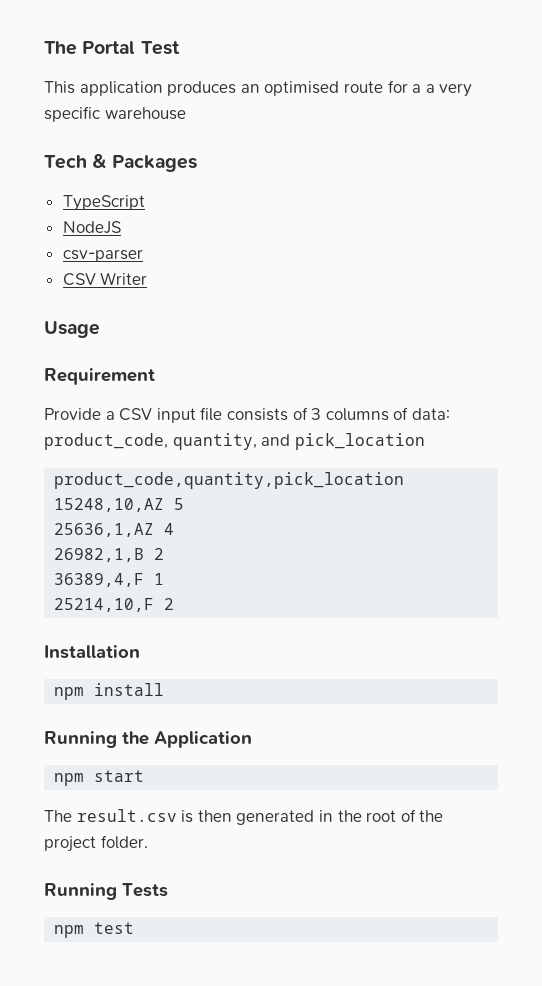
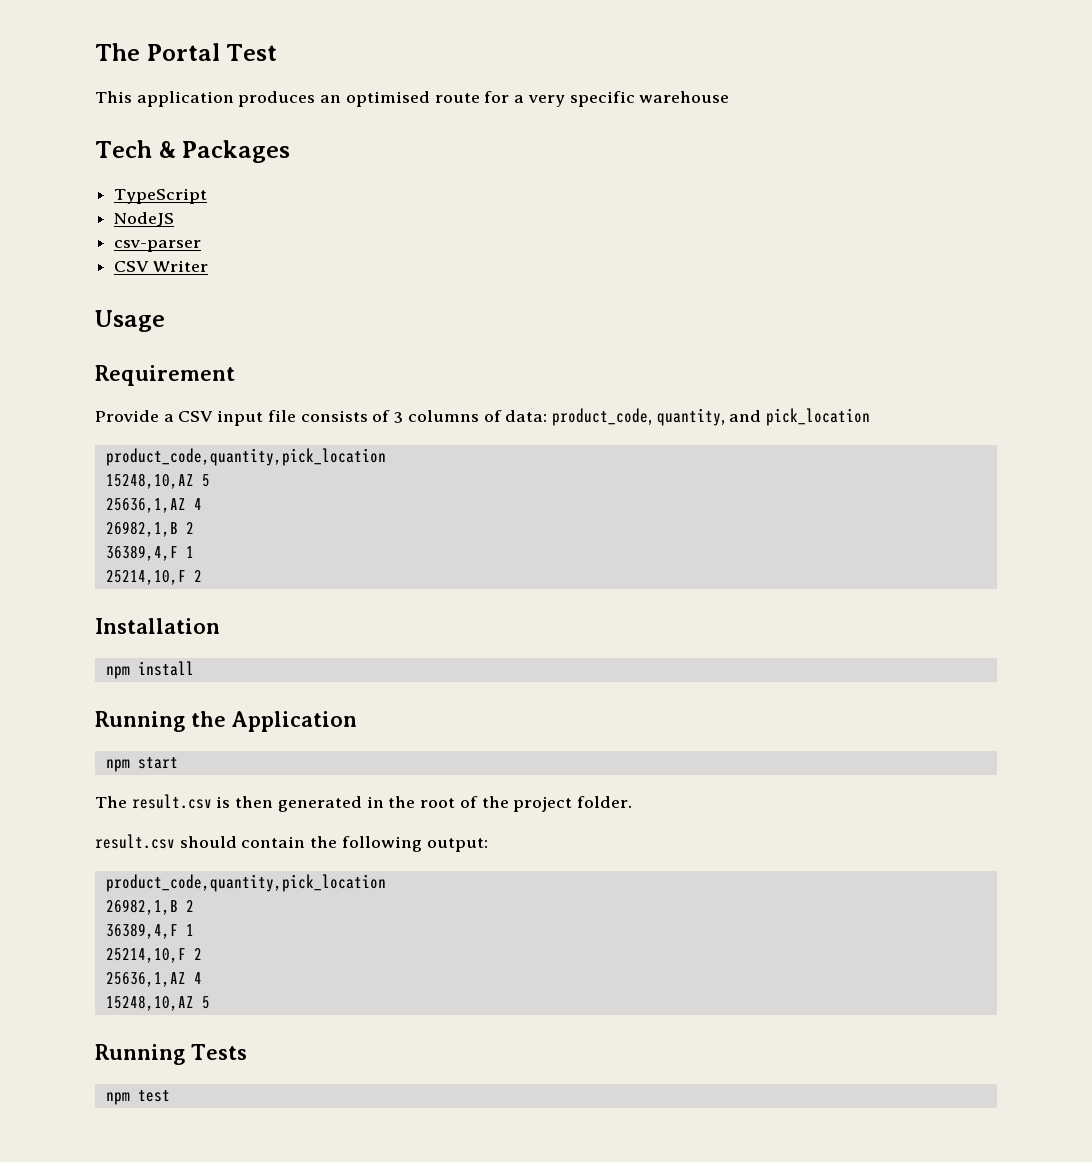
[425,84,435,93] a -> (525, 99) none
(148, 842) none -> [95,834,488,852] [105,874,386,892] [105,899,194,915] [105,923,194,939] [105,948,202,963] [105,972,202,987] [105,995,210,1011] // result.csv should contain the following output: // product_code,quantity,pick_location // 26982,1,B 2 // 36389,4,F 1 // 25214,10,F 2 // 25636,1,AZ 4 // 15248,10,AZ 5

